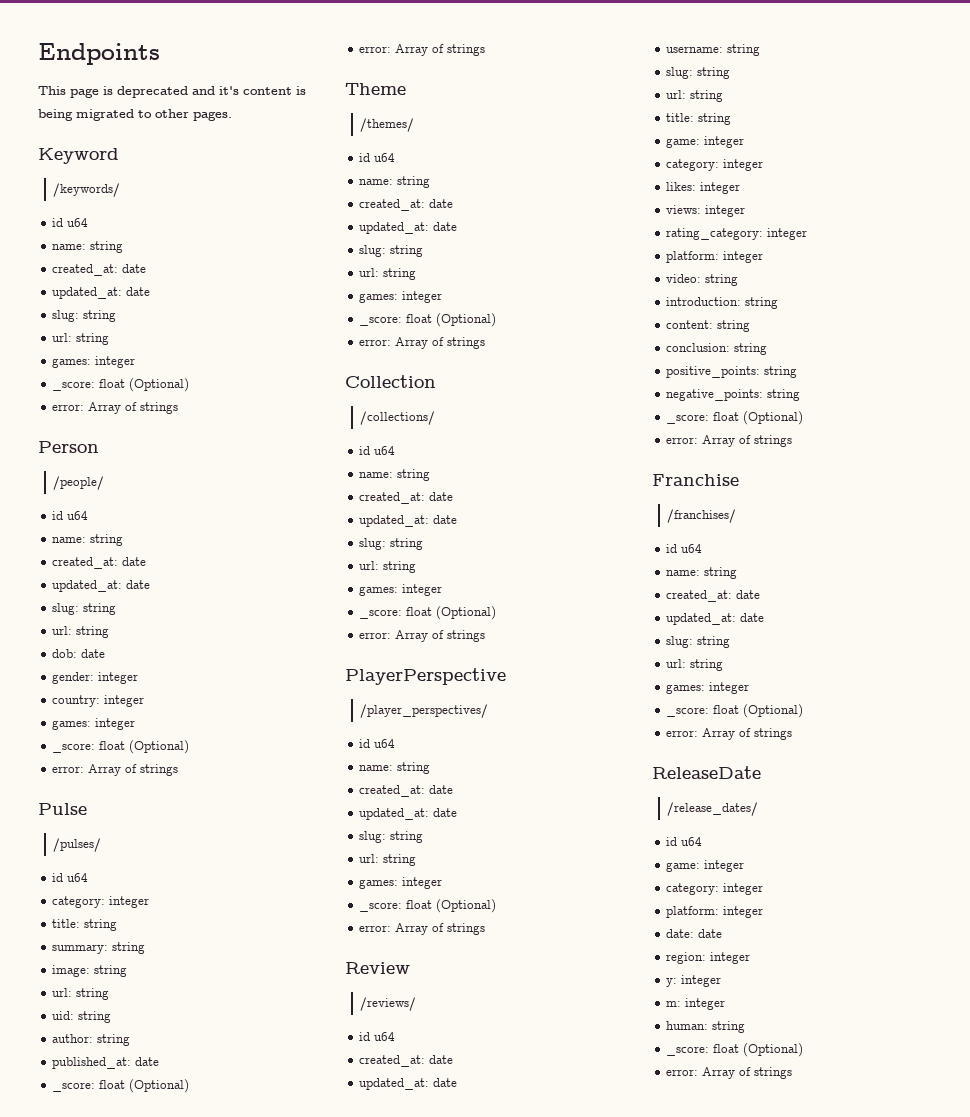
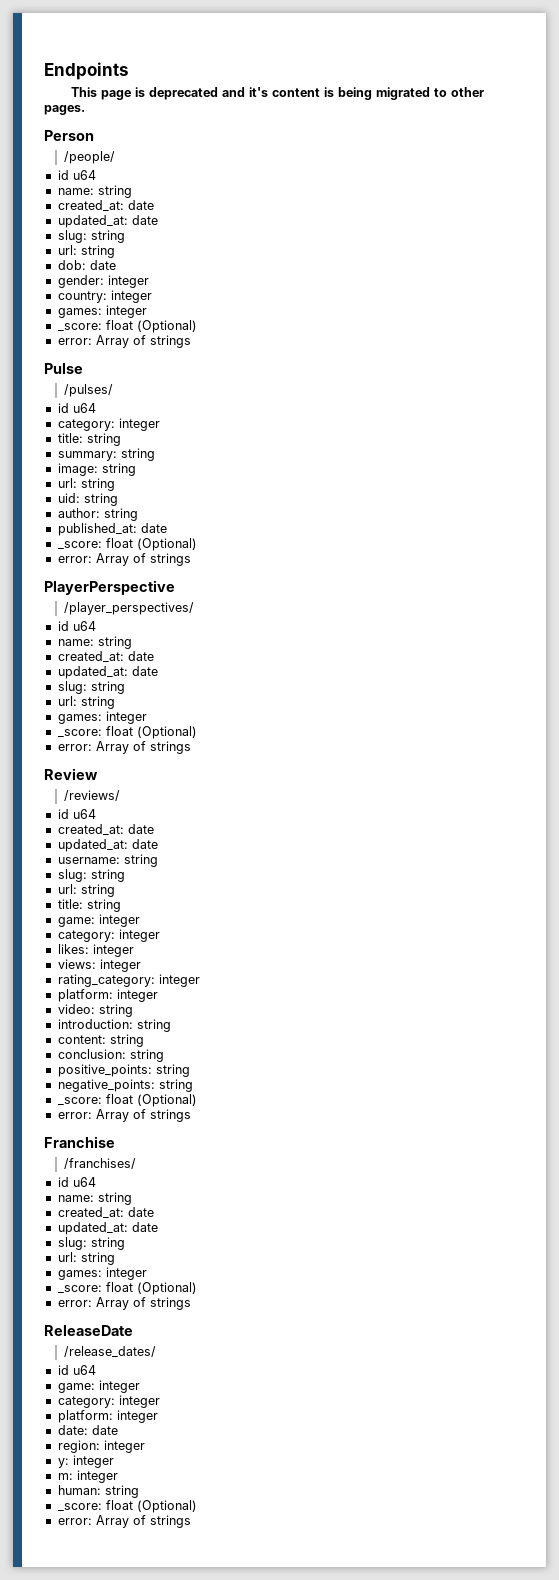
[38,148,119,164] [52,183,120,197] [52,218,89,227] [52,241,124,253] [52,264,147,276] [52,287,151,299] [52,310,117,322] [52,333,110,345] [52,356,136,368] [52,378,190,392] [52,402,179,414] // Keyword // /keywords/ // id u64 // name: string // created_at: date // updated_at: date // slug: string // url: string // games: integer // _score: float (Optional) // error: Array of strings -> (85, 110) none
[345,83,406,95] [359,118,414,132] [359,153,396,162] [359,176,431,188] [359,199,454,211] [359,222,458,234] [359,245,424,257] [359,268,417,280] [359,291,443,303] [359,313,497,327] [359,337,486,349] [345,375,436,388] [359,411,435,425] [359,446,396,455] [359,469,431,481] [359,492,454,504] [359,515,458,527] [359,538,424,550] [359,561,417,573] [359,584,443,596] [359,606,497,620] [359,630,486,642] // Theme // /themes/ // id u64 // name: string // created_at: date // updated_at: date // slug: string // url: string // games: integer // _score: float (Optional) // error: Array of strings // Collection // /collections/ // id u64 // name: string // created_at: date // updated_at: date // slug: string // url: string // games: integer // _score: float (Optional) // error: Array of strings -> (191, 559) none

